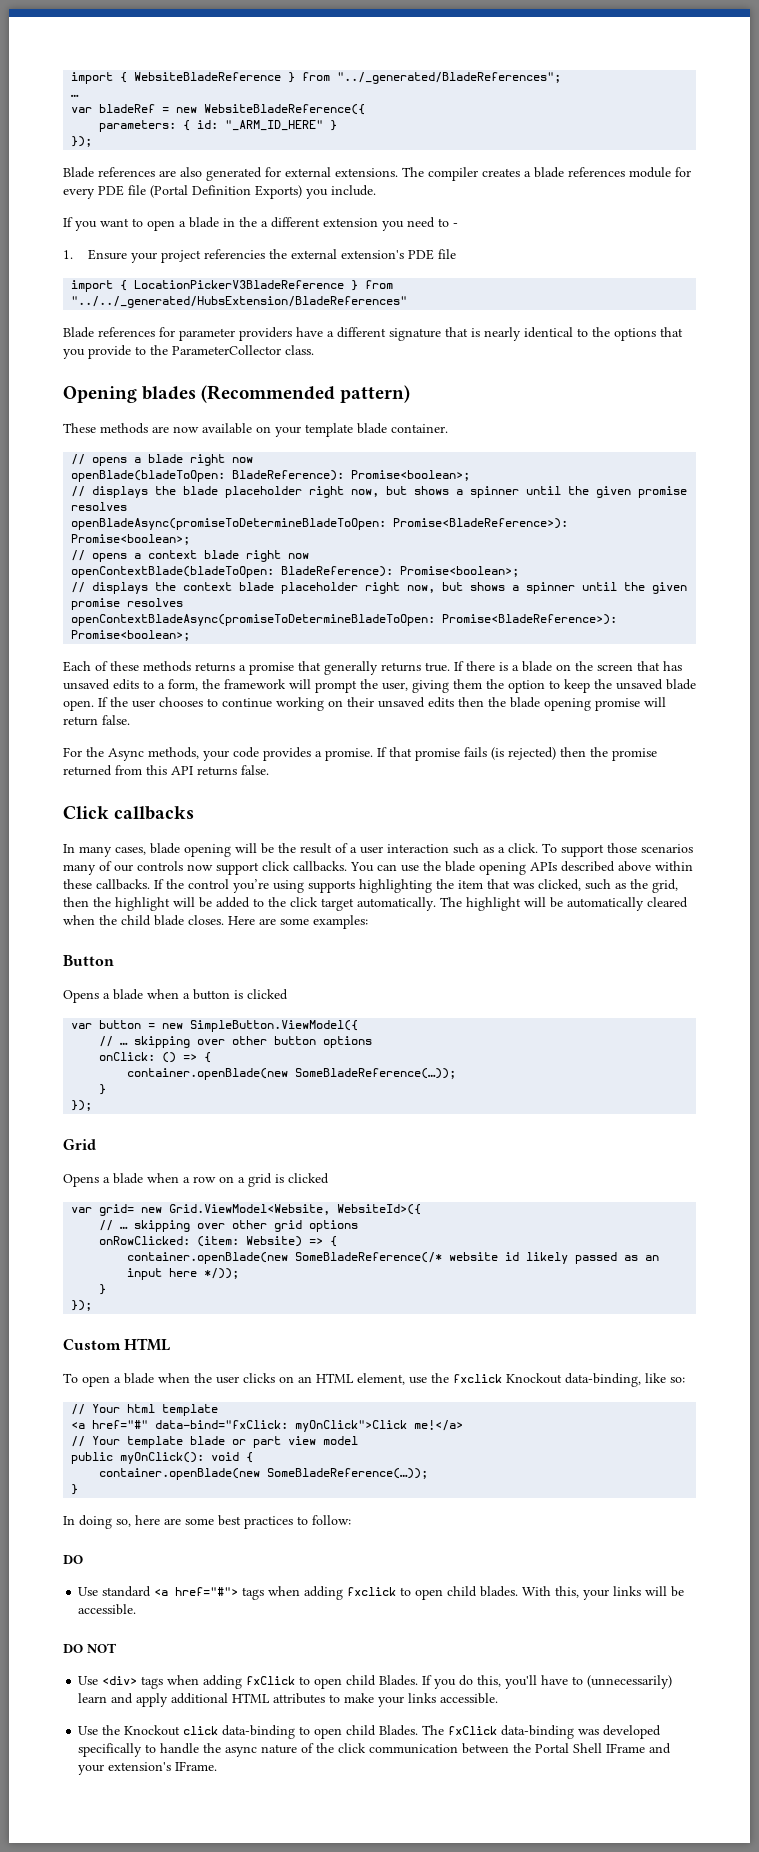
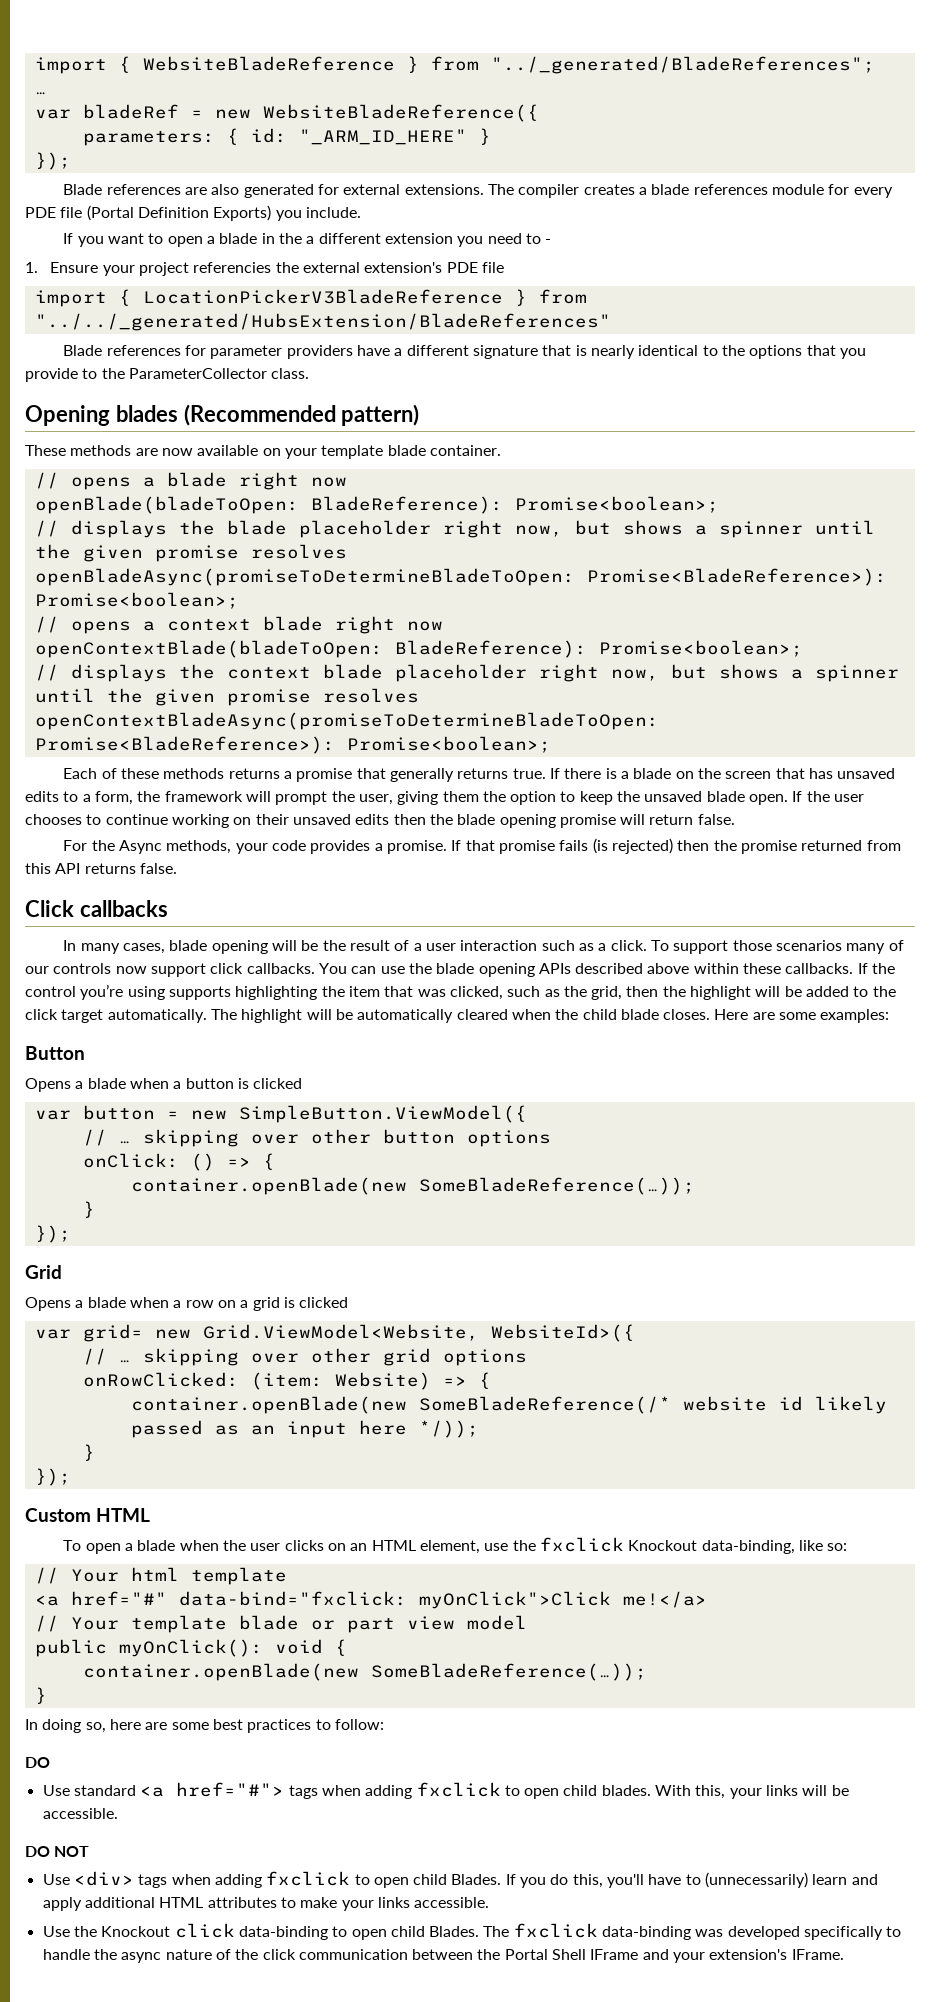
[155,1420,289,1429] data-bind="fxClick: -> [178,1591,407,1606] data-bind="fxclick:
[246,1676,296,1685] fxClick -> [266,1871,351,1886] fxclick
[448,1726,498,1735] fxClick -> [513,1923,598,1938] fxclick

